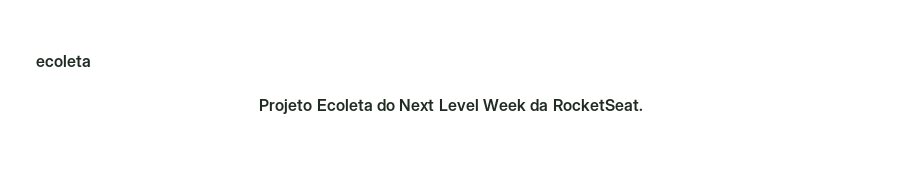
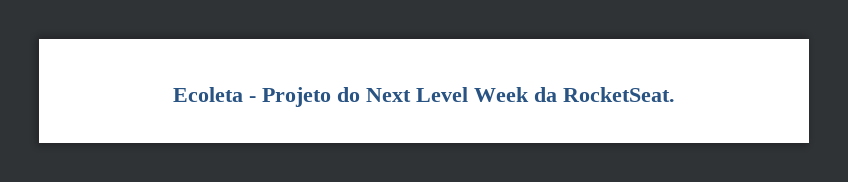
[36,55,91,67] [259,99,373,114] ecoleta // Projeto Ecoleta -> [173,87,331,107] Ecoleta - Projeto

